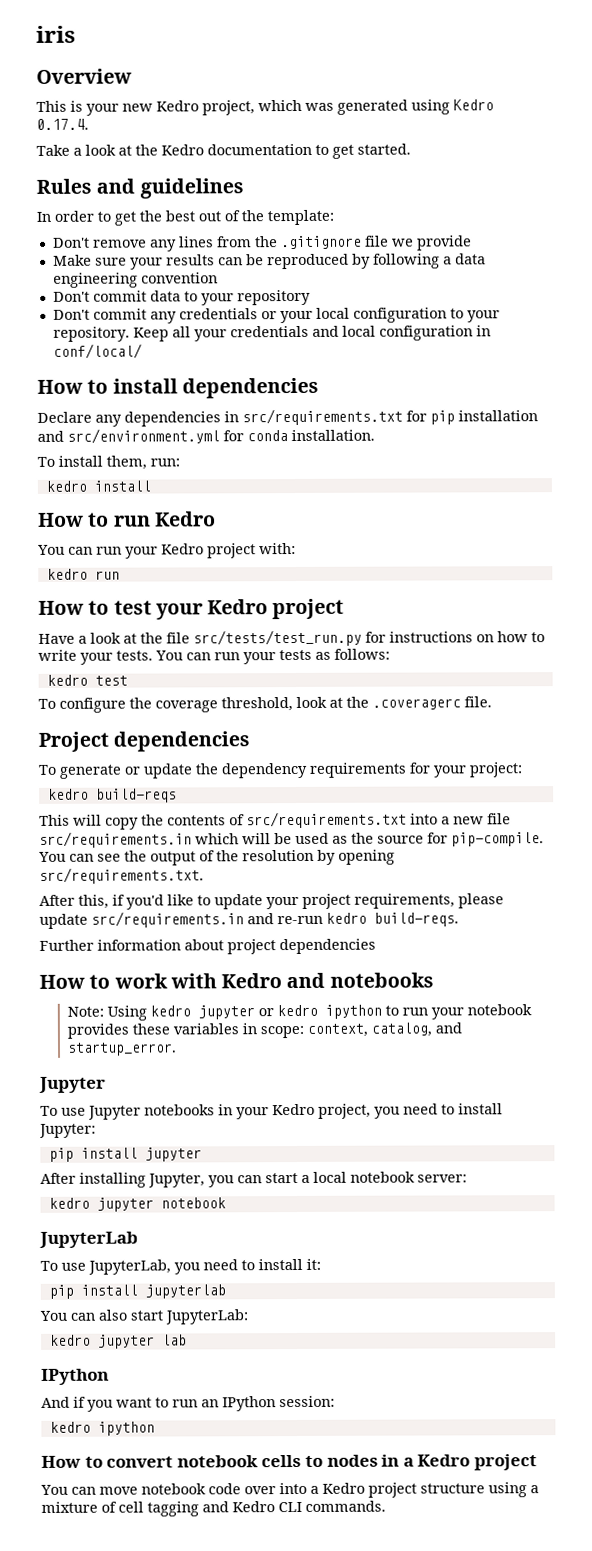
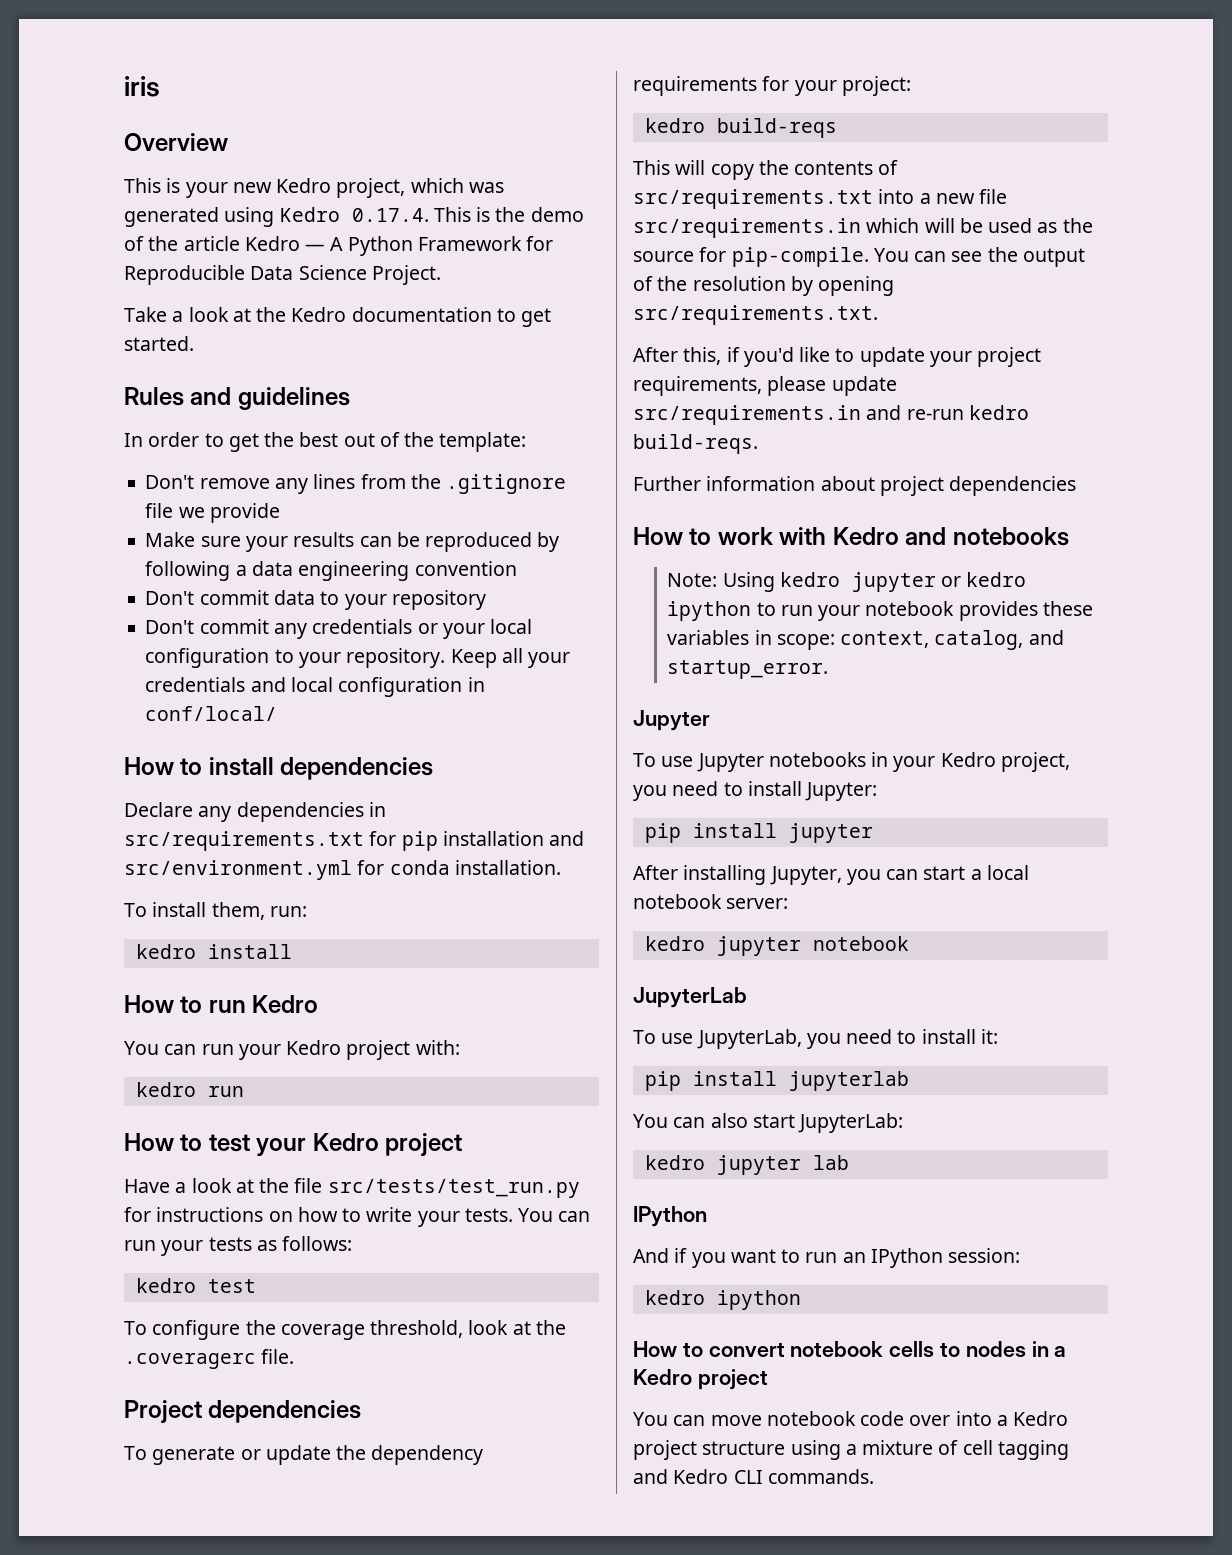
(89, 124) none -> [433,207,584,222] [124,236,554,256] [124,265,441,285] This is the demo of the article Kedro — A Python Framework for Reproducible Data Science Project.

